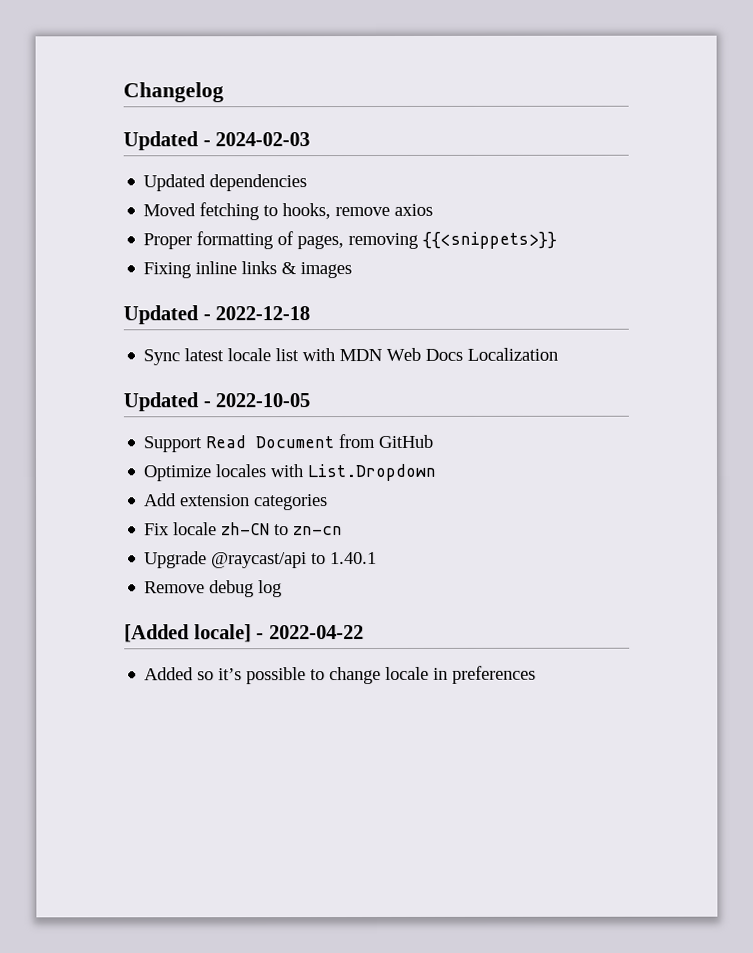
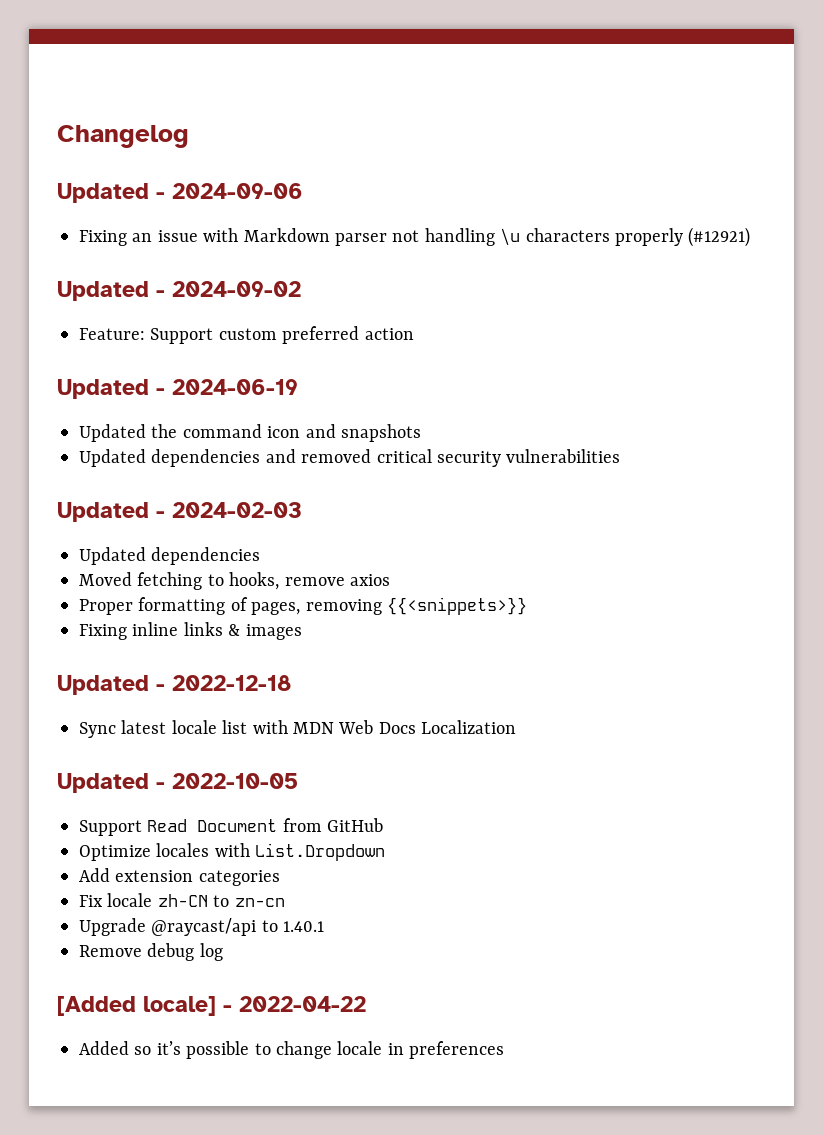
(224, 92) none -> [57,183,303,203] [79,227,751,247] [57,281,301,301] [79,326,414,344] [57,379,298,399] [79,424,421,442] [79,449,621,467] // Updated - 2024-09-06 // Fixing an issue with Markdown parser not handling \u characters properly (#12921) // Updated - 2024-09-02 // Feature: Support custom preferred action // Updated - 2024-06-19 // Updated the command icon and snapshots // Updated dependencies and removed critical security vulnerabilities

